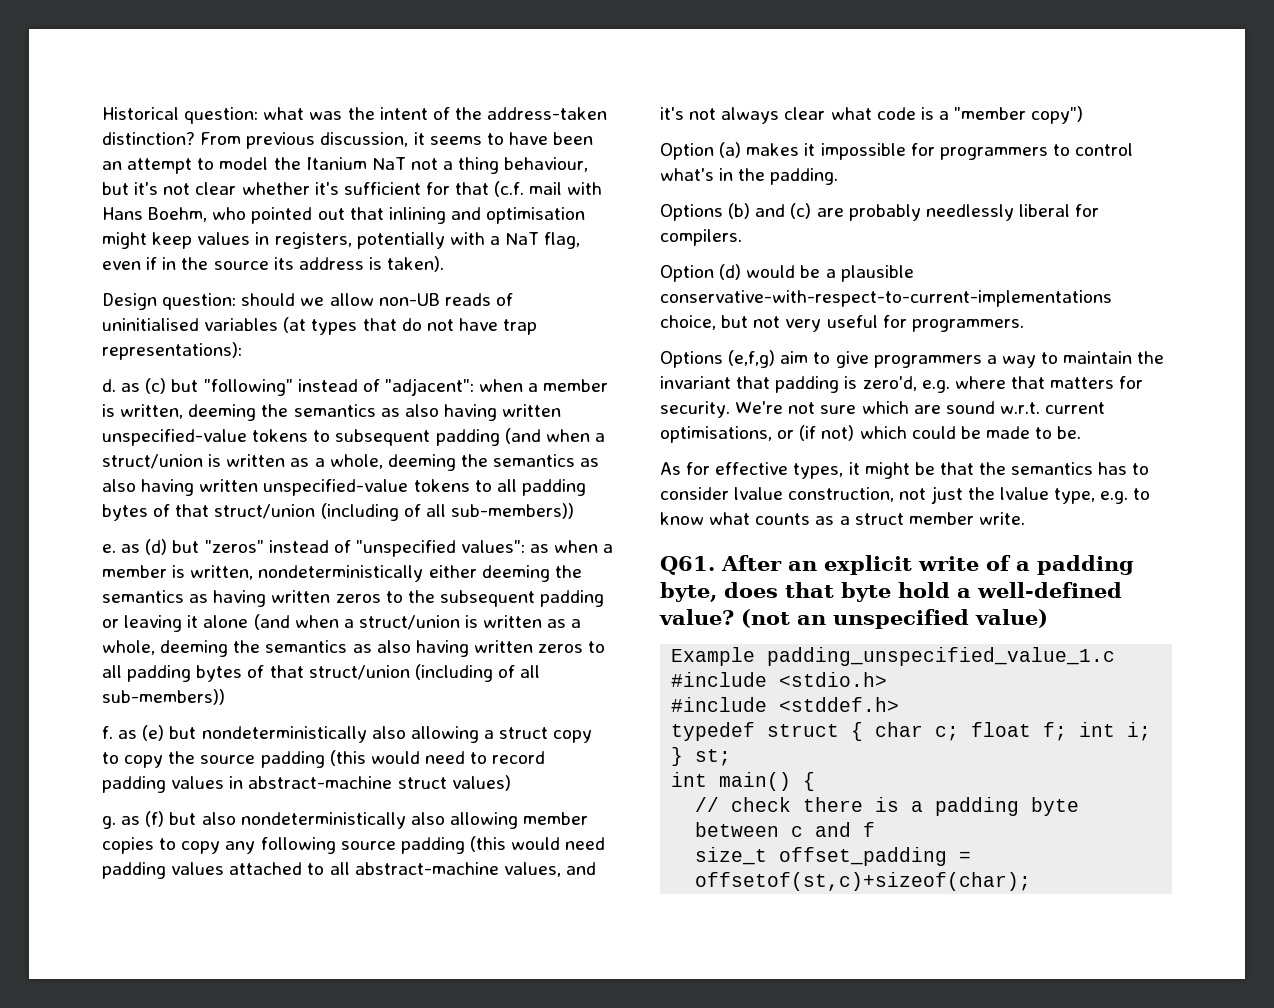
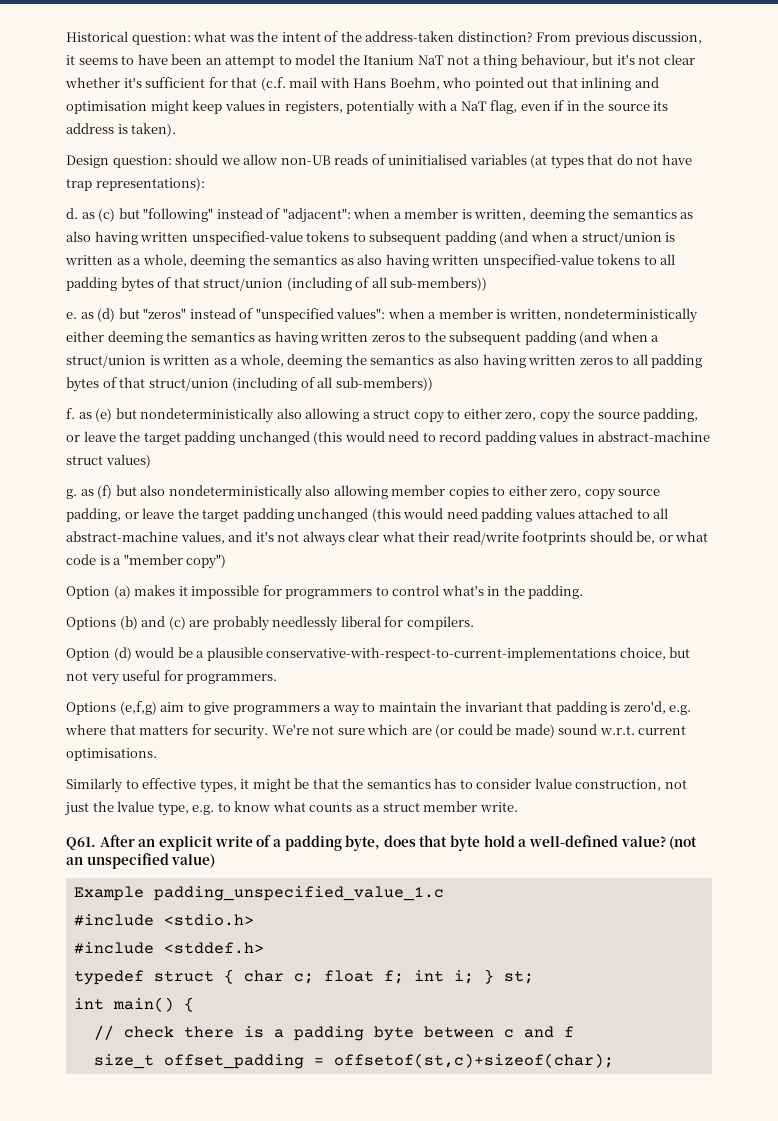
[530,544,550,553] as -> (386, 313) none
[102,615,249,632] or leaving it alone -> (576, 338) none
(119, 758) none -> [463,408,537,421] either zero,
[260,751,325,768] padding -> [643,408,699,422] [66,431,310,445] padding, or leave the target padding unchanged
[181,837,465,854] copy any following source padding -> [508,485,661,500] [66,508,369,522] either zero, copy source padding, or leave the target padding unchanged
(872, 113) none -> [418,531,709,545] their read/write footprints should be, or what
[945,401,1106,414] [660,425,1082,443] [660,462,711,475] sound w.r.t. current optimisations, or (if not) which could be made to be. // As for -> [435,724,687,738] [66,748,157,761] [66,778,139,793] (or could be made) sound w.r.t. current optimisations. // Similarly to

